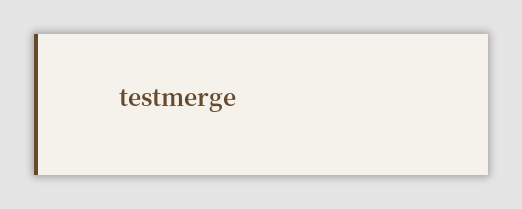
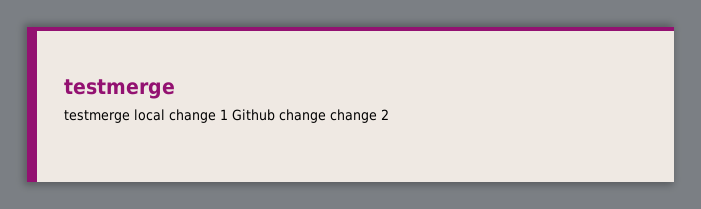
[119,89,236,112] testmerge -> [64,79,175,99] [64,109,389,123] testmerge // testmerge local change 1 Github change change 2

